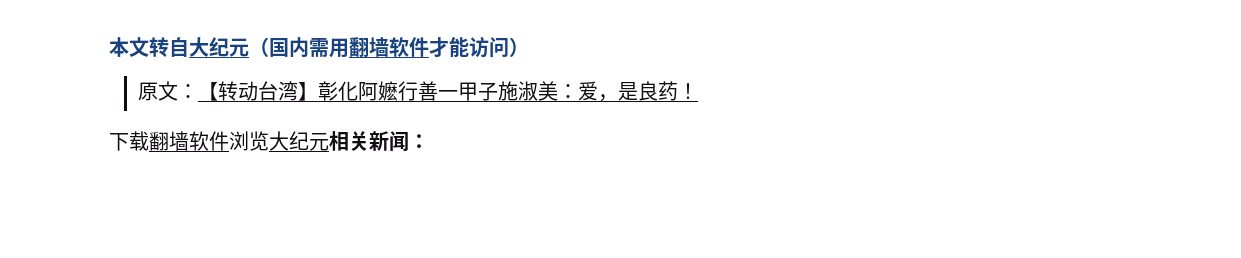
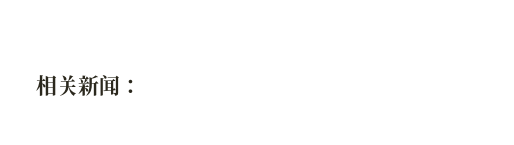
[109,37,529,58] [138,81,699,102] [109,131,329,151] 本文转自大纪元（国内需用翻墙软件才能访问） // 原文：【转动台湾】彰化阿嬷行善一甲子施淑美：爱，是良药！ // 下载翻墙软件浏览大纪元 -> (36, 85) none

